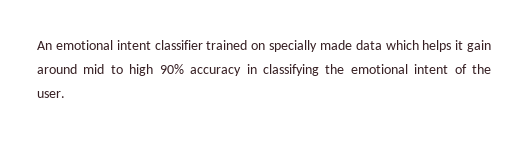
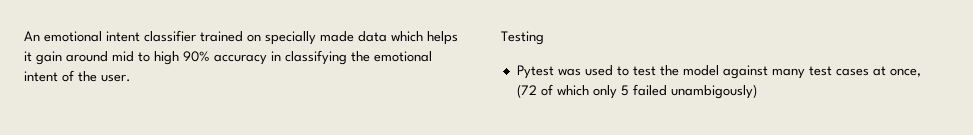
(65, 94) none -> [501,31,544,45] [516,65,921,79] [516,84,757,99] // Testing // Pytest was used to test the model against many test cases at once, (72 of which only 5 failed unambigously)

